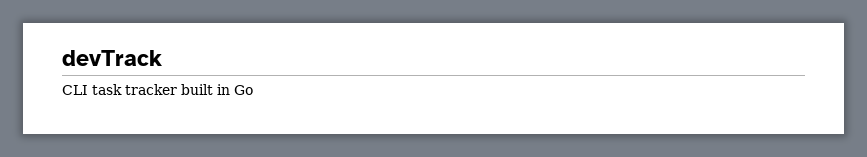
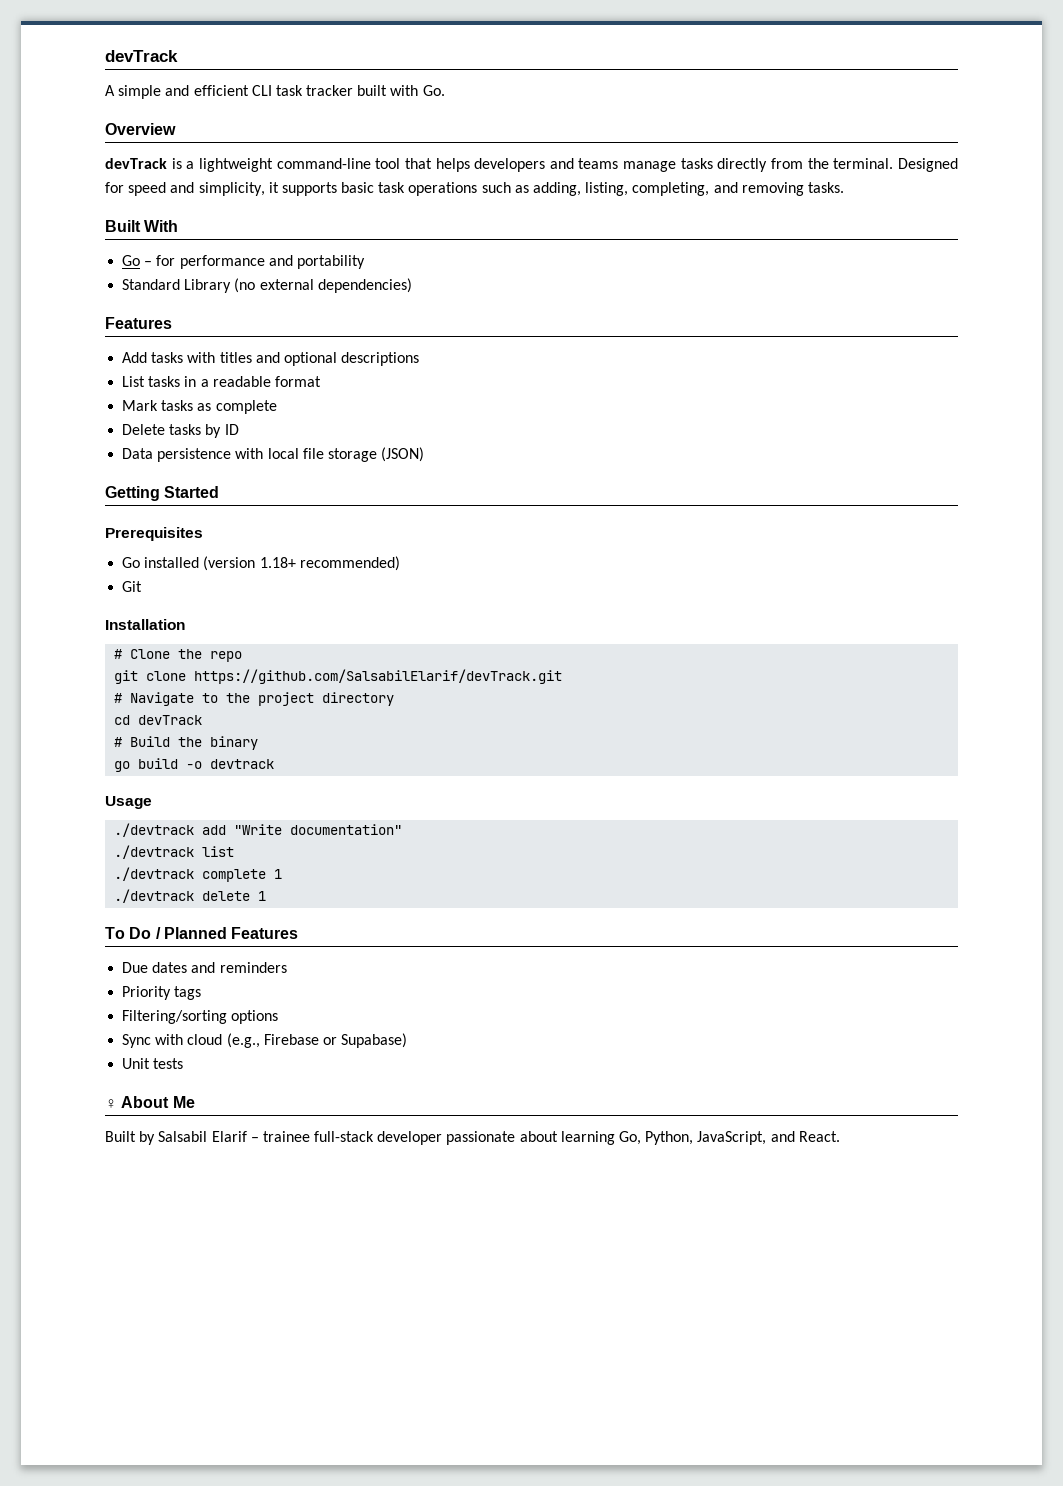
[62,50,162,66] [62,84,253,95] devTrack // CLI task tracker built in Go -> [105,50,178,62] [105,85,445,99] [105,123,176,135] [105,158,958,172] [105,182,844,196] [105,220,179,232] [122,255,365,269] [122,278,412,293] [105,317,172,329] [122,352,420,366] [122,376,321,387] [122,400,277,414] [122,424,239,438] [122,447,425,462] [105,486,220,501] [105,527,203,541] [122,556,400,571] [122,581,143,592] [105,619,185,630] [114,649,243,662] [114,669,563,684] [114,692,395,706] [114,715,203,725] [114,736,259,750] [114,758,275,772] [105,796,152,809] [114,823,403,837] [114,845,235,859] [114,867,283,882] [114,889,267,903] [105,927,299,939] [122,962,287,973] [122,986,202,1000] [122,1010,279,1024] [122,1033,408,1048] [122,1058,184,1069] [105,1096,195,1108] [105,1131,840,1145] devTrack // A simple and efficient CLI task tracker built with Go. // Overview // devTrack is a lightweight command-line tool that helps developers and teams manage tasks directly from the terminal. Designed for speed and simplicity, it supports basic task operations such as adding, listing, completing, and removing tasks. // Built With // Go – for performance and portability // Standard Library (no external dependencies) // Features // Add tasks with titles and optional descriptions // List tasks in a readable format // Mark tasks as complete // Delete tasks by ID // Data persistence with local file storage (JSON) // Getting Started // Prerequisites // Go installed (version 1.18+ recommended) // Git // Installation // # Clone the repo // git clone https://github.com/SalsabilElarif/devTrack.git // # Navigate to the project directory // cd devTrack // # Build the binary // go build -o devtrack // Usage // ./devtrack add "Write documentation" // ./devtrack list // ./devtrack complete 1 // ./devtrack delete 1 // To Do / Planned Features // Due dates and reminders // Priority tags // Filtering/sorting options // Sync with cloud (e.g., Firebase or Supabase) // Unit tests // ♀ About Me // Built by Salsabil Elarif – trainee full-stack developer passionate about learning Go, Python, JavaScript, and React.

